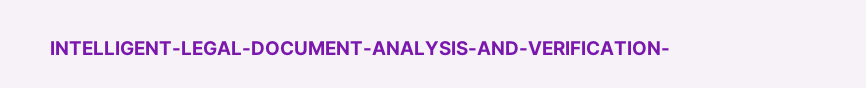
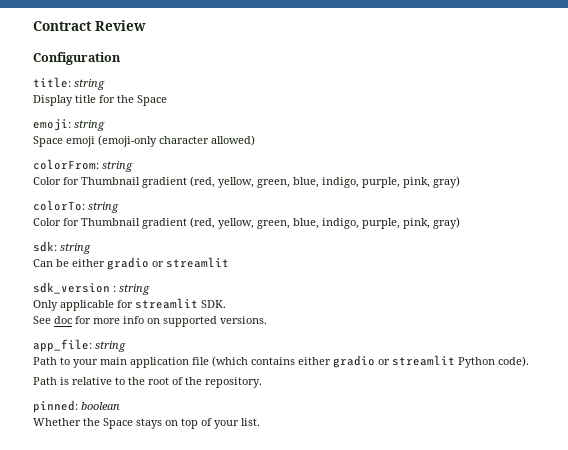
[50,41,670,56] INTELLIGENT-LEGAL-DOCUMENT-ANALYSIS-AND-VERIFICATION- -> [33,20,146,31] [33,52,121,65] [33,77,105,90] [33,95,167,106] [33,119,105,131] [33,135,255,147] [33,159,133,172] [33,176,460,188] [33,200,119,213] [33,217,460,229] [33,241,91,254] [33,257,229,270] [33,282,150,295] [33,298,226,311] [33,316,267,327] [33,339,126,352] [33,355,529,368] [33,377,262,388] [33,400,120,413] [33,418,260,429] Contract Review // Configuration // title: string // Display title for the Space // emoji: string // Space emoji (emoji-only character allowed) // colorFrom: string // Color for Thumbnail gradient (red, yellow, green, blue, indigo, purple, pink, gray) // colorTo: string // Color for Thumbnail gradient (red, yellow, green, blue, indigo, purple, pink, gray) // sdk: string // Can be either gradio or streamlit // sdk_version : string // Only applicable for streamlit SDK. // See doc for more info on supported versions. // app_file: string // Path to your main application file (which contains either gradio or streamlit Python code). // Path is relative to the root of the repository. // pinned: boolean // Whether the Space stays on top of your list.

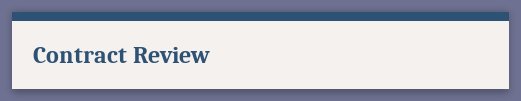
[33,52,121,65] [33,77,105,90] [33,95,167,106] [33,119,105,131] [33,135,255,147] [33,159,133,172] [33,176,460,188] [33,200,119,213] [33,217,460,229] [33,241,91,254] [33,257,229,270] [33,282,150,295] [33,298,226,311] [33,316,267,327] [33,339,126,352] [33,355,529,368] [33,377,262,388] [33,400,120,413] [33,418,260,429] // Configuration // title: string // Display title for the Space // emoji: string // Space emoji (emoji-only character allowed) // colorFrom: string // Color for Thumbnail gradient (red, yellow, green, blue, indigo, purple, pink, gray) // colorTo: string // Color for Thumbnail gradient (red, yellow, green, blue, indigo, purple, pink, gray) // sdk: string // Can be either gradio or streamlit // sdk_version : string // Only applicable for streamlit SDK. // See doc for more info on supported versions. // app_file: string // Path to your main application file (which contains either gradio or streamlit Python code). // Path is relative to the root of the repository. // pinned: boolean // Whether the Space stays on top of your list. -> (211, 55) none

